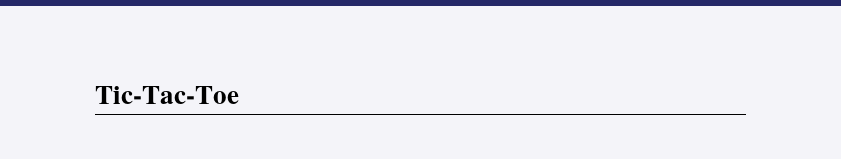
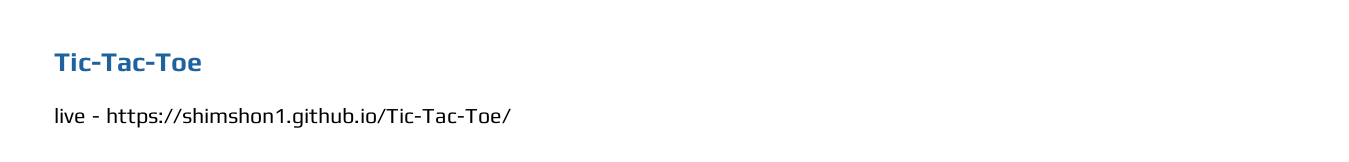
(239, 95) none -> [54,107,511,128] // live - https://shimshon1.github.io/Tic-Tac-Toe/

